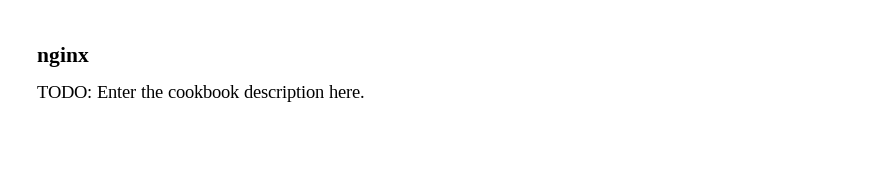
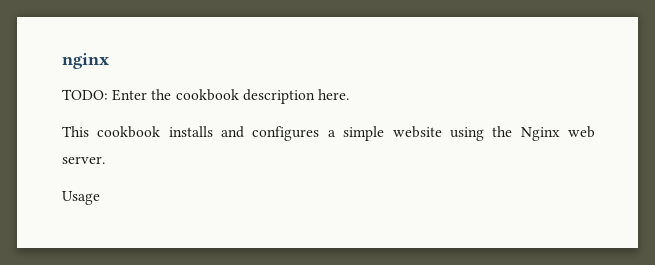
(365, 91) none -> [62,126,596,141] [62,156,105,164] [62,191,100,205] // This cookbook installs and configures a simple website using the Nginx web server. // Usage

